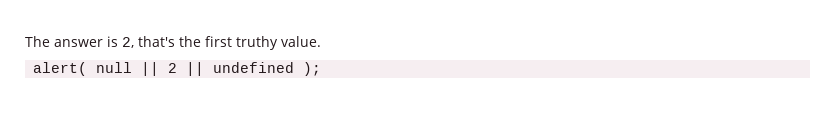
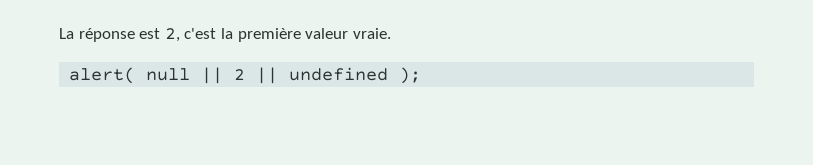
[25,36,321,50] The answer is 2, that's the first truthy value. -> [59,28,391,42] La réponse est 2, c'est la première valeur vraie.

